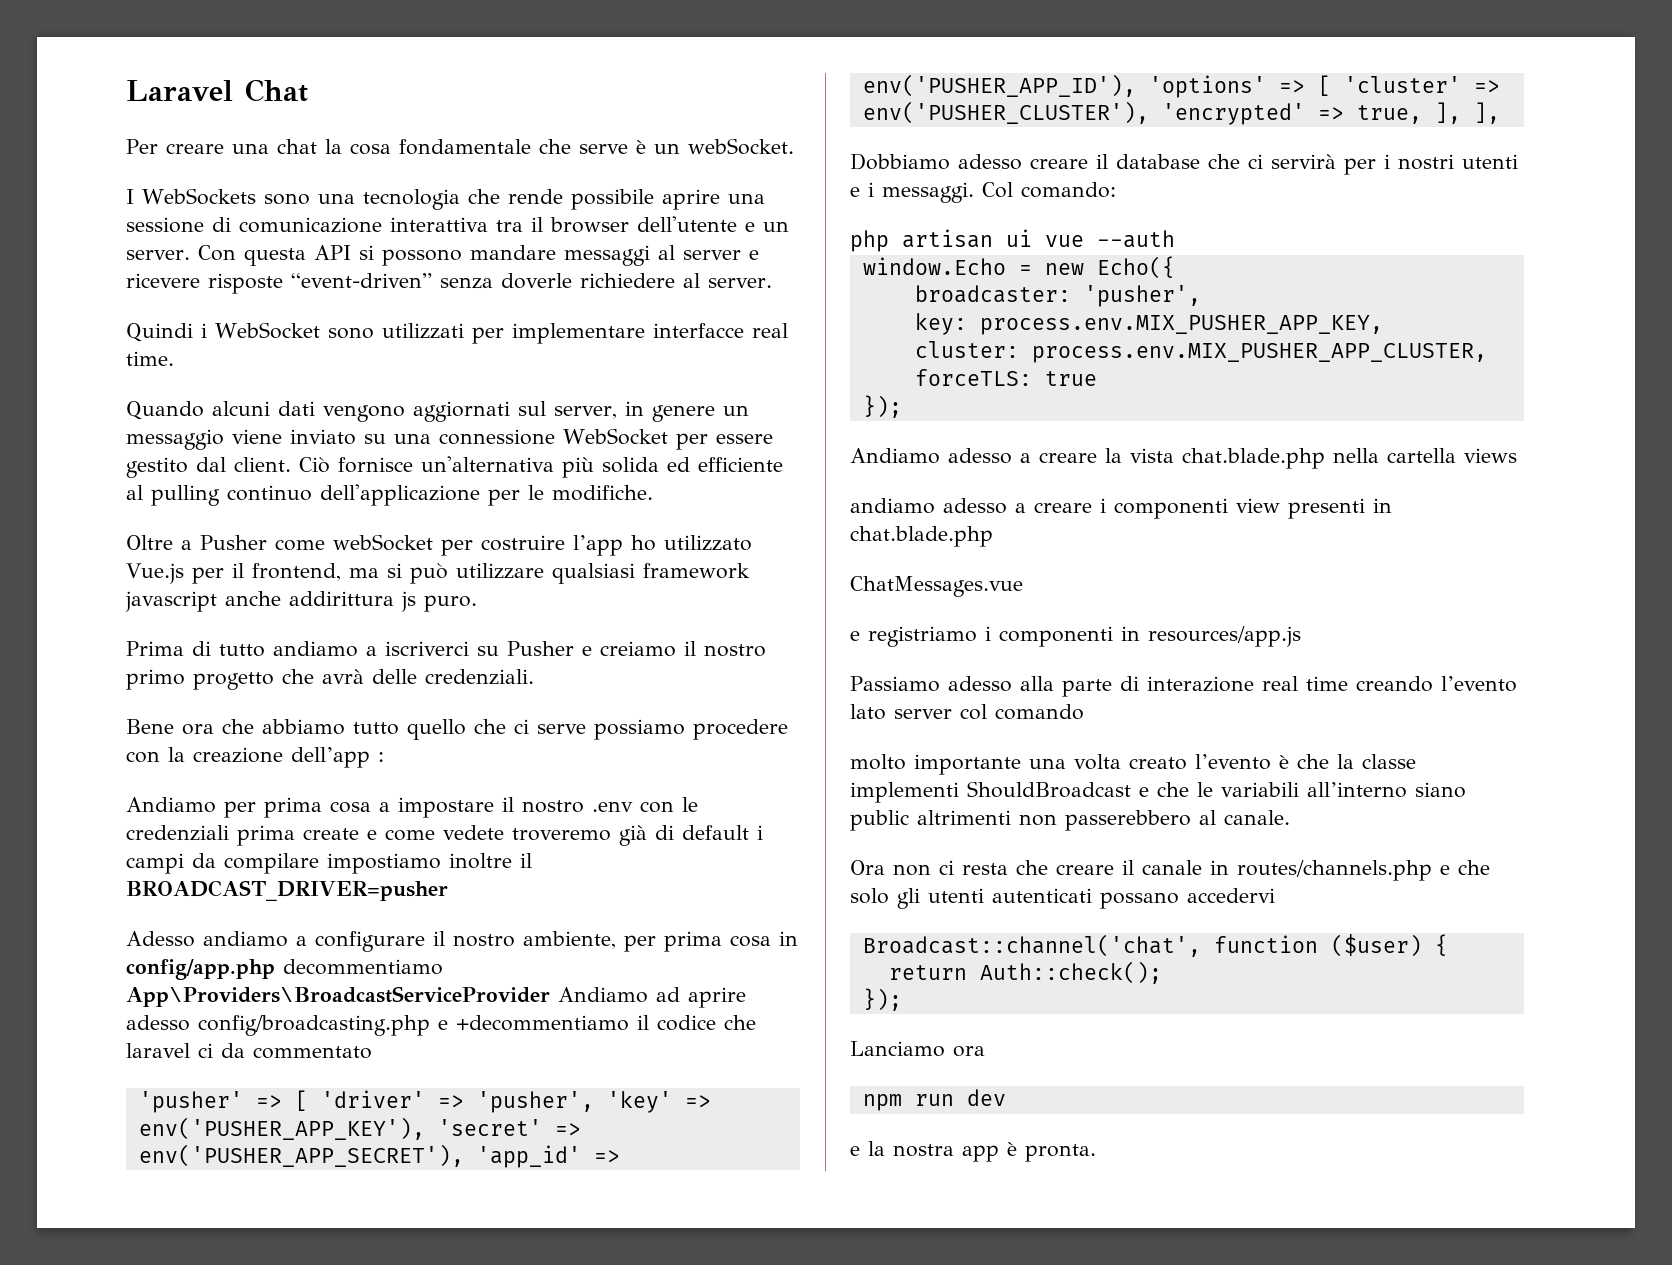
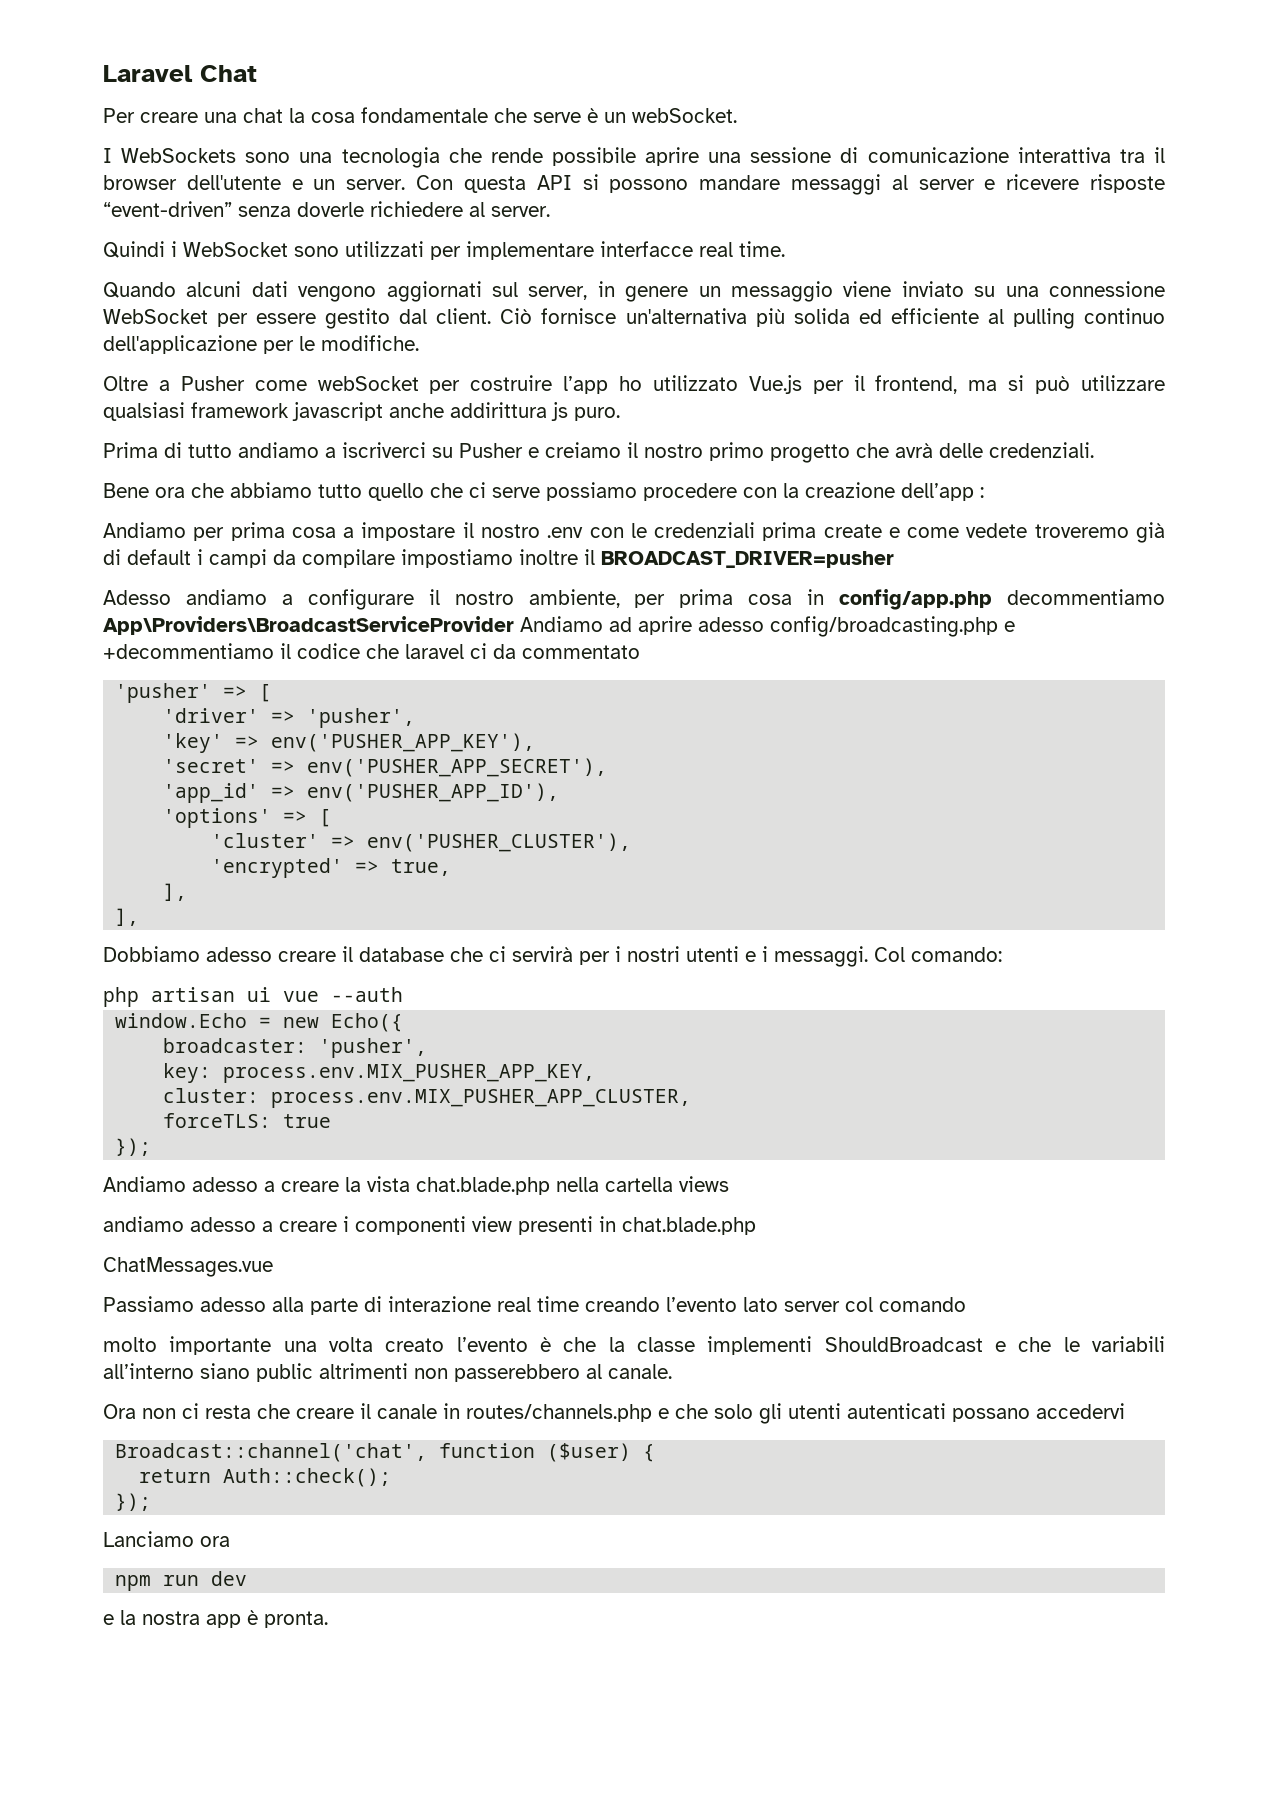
(308, 1100) none -> (272, 693) //
(594, 1102) none -> (416, 718) //
(425, 1128) none -> (536, 742) //
(464, 1155) none -> (608, 767) //
(1136, 85) none -> (560, 792) //
(1331, 85) none -> (332, 818) //
(1149, 112) none -> (632, 842) //
[1434,102,1461,124] ], -> [163,883,188,901] // ], //
[850,626,1301,647] // e registriamo i componenti in resources/app.js -> (273, 1267) none

